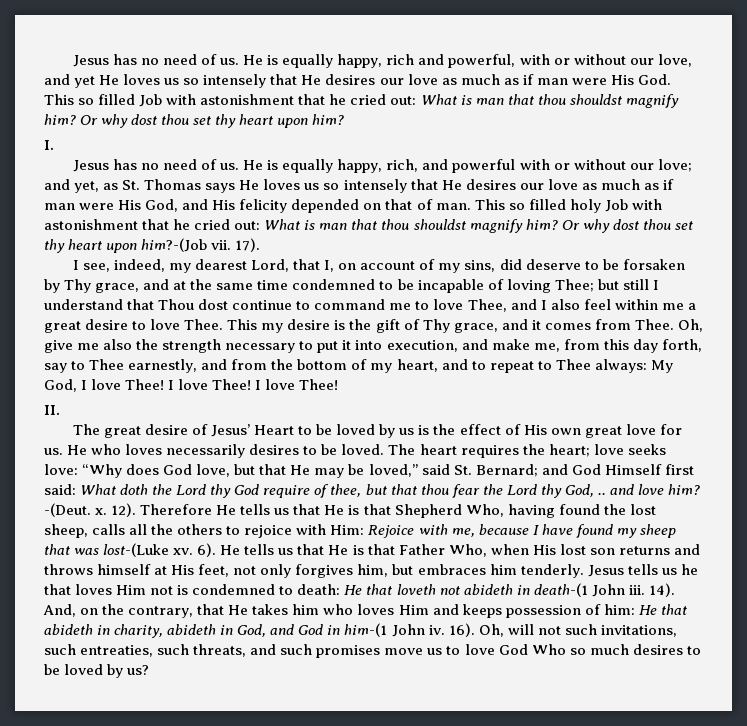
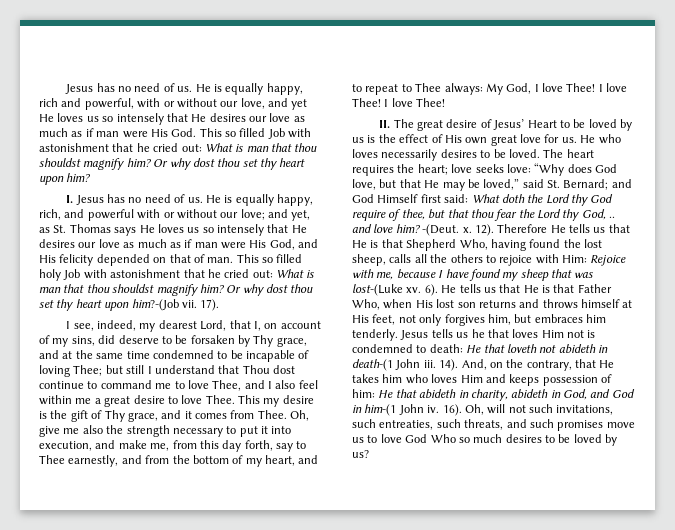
(54, 145) // -> (74, 199) none
(60, 410) // -> (391, 124) none

